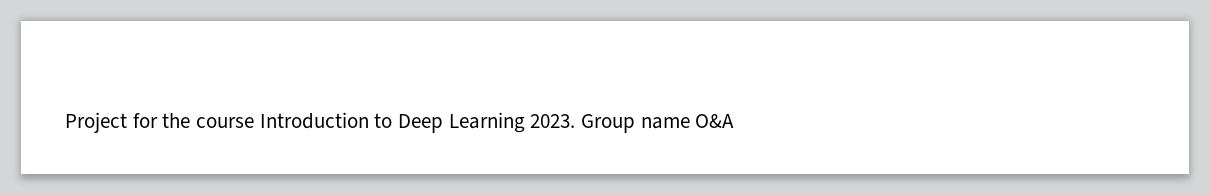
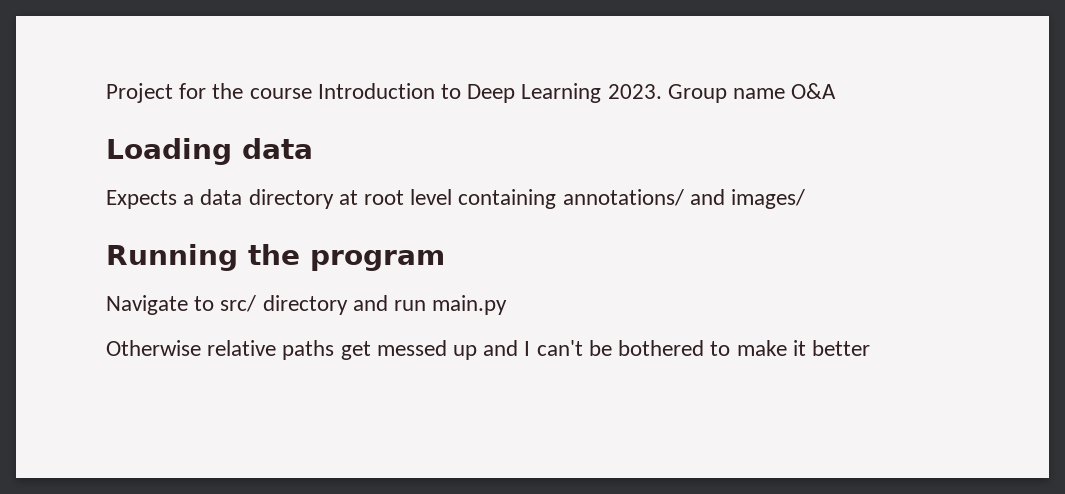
(735, 121) none -> [106,138,313,165] [106,189,806,209] [106,244,445,271] [106,295,508,315] [106,340,870,360] // Loading data // Expects a data directory at root level containing annotations/ and images/ // Running the program // Navigate to src/ directory and run main.py // Otherwise relative paths get messed up and I can't be bothered to make it better

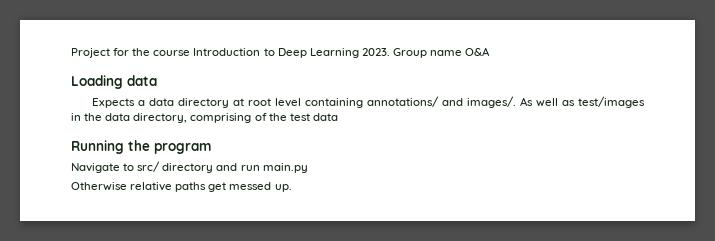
[731,189,806,209] images/ -> [467,96,645,108] [71,113,338,123] images/. As well as test/images in the data directory, comprising of the test data
[453,340,870,360] up and I can't be bothered to make it better -> [274,184,292,192] up.

